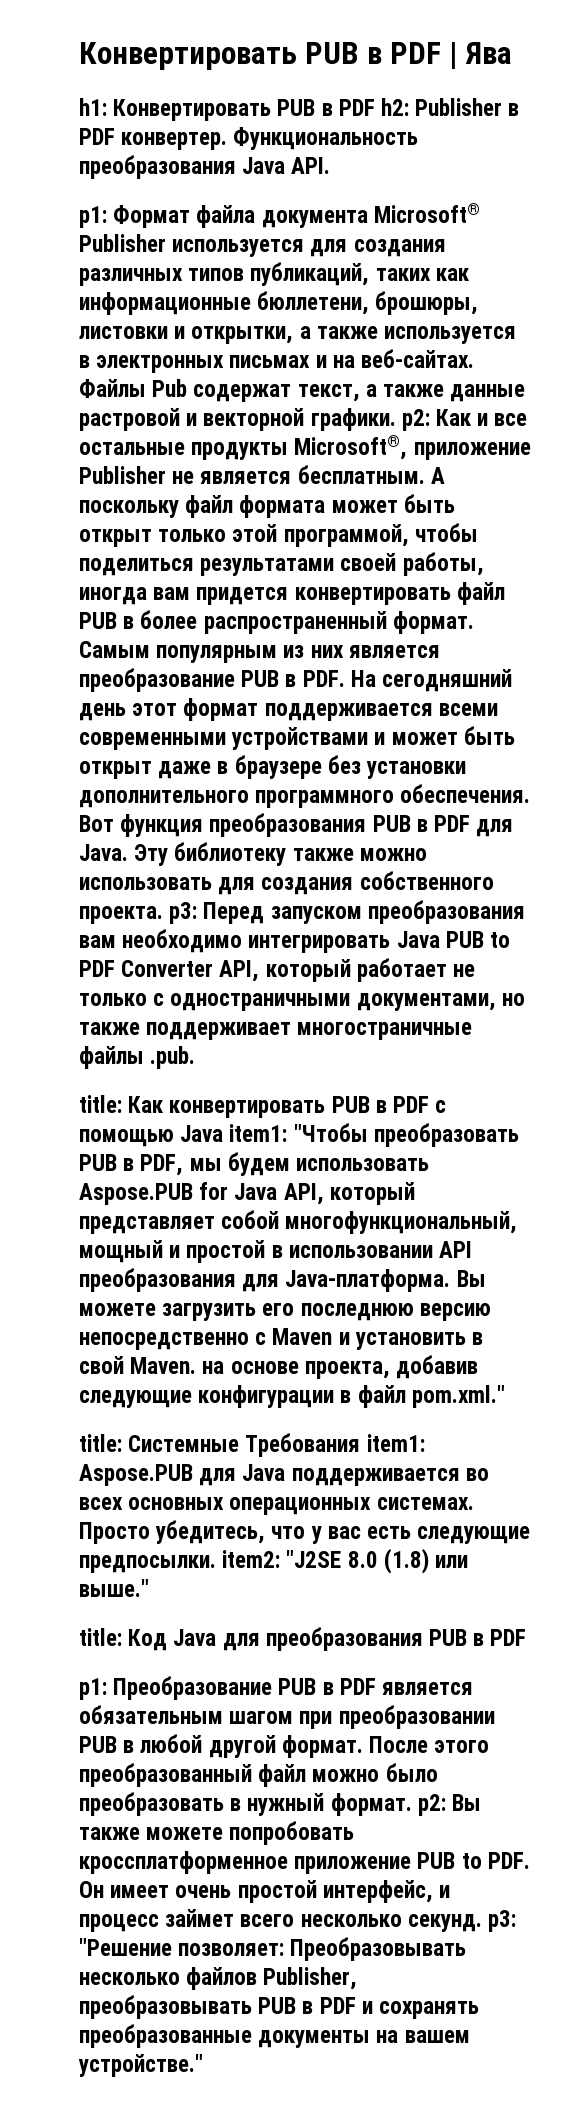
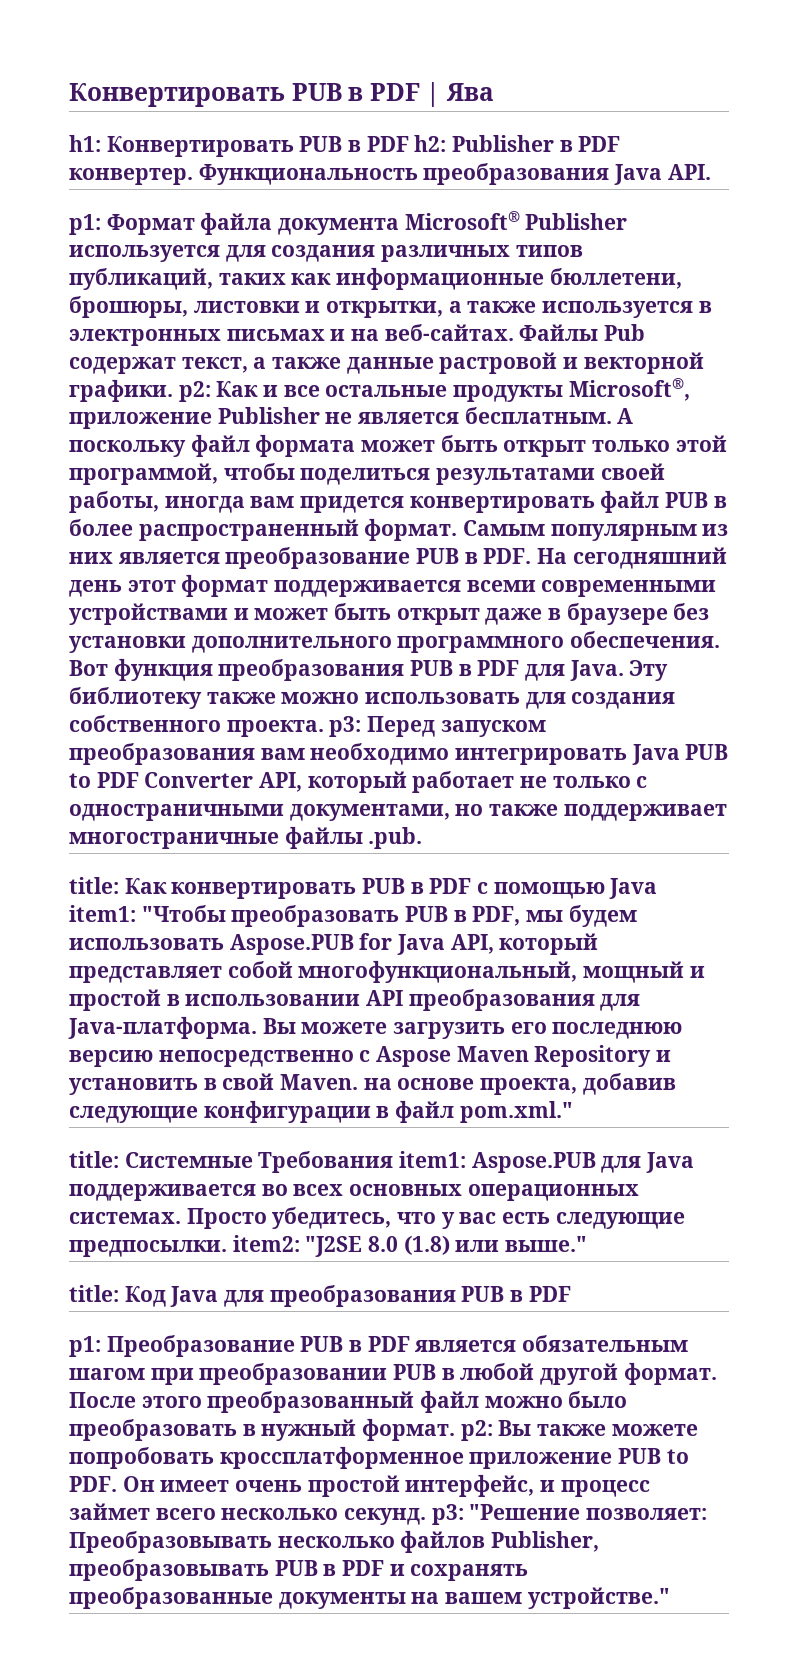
[272,1328,333,1345] Maven -> [376,1045,652,1067] Aspose Maven Repository

